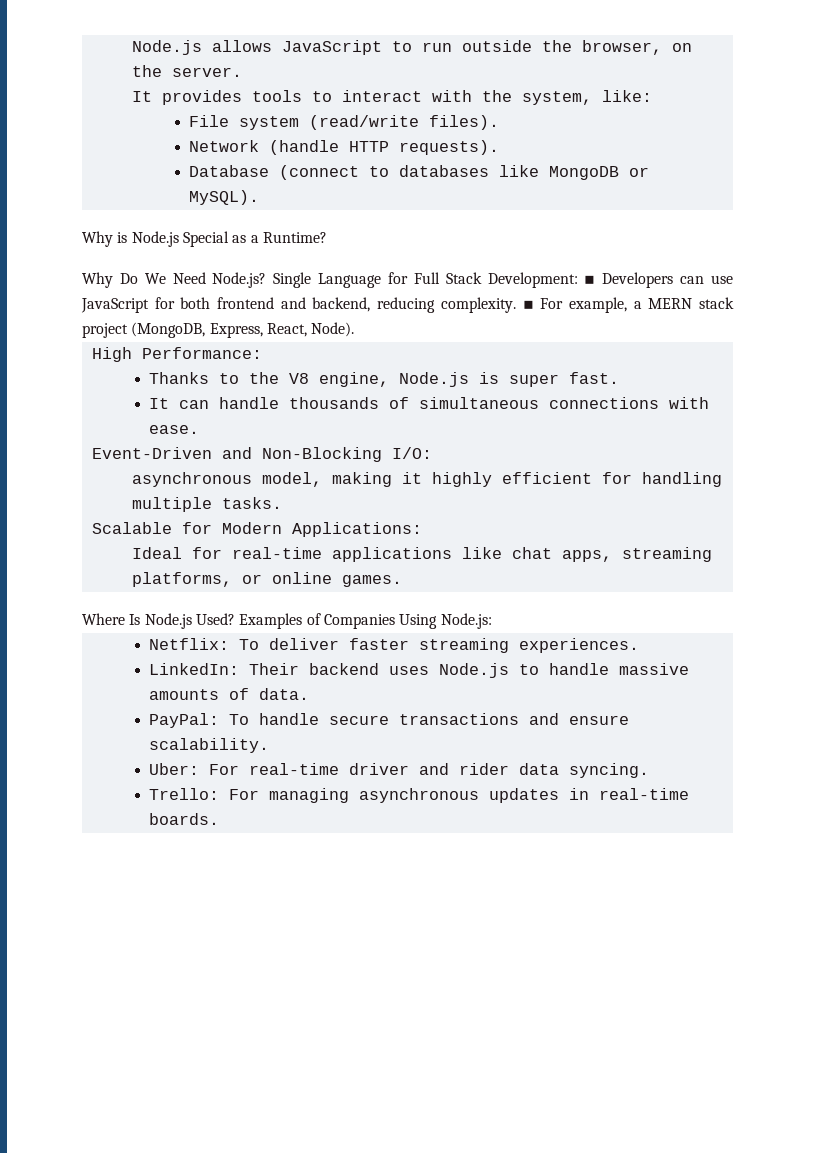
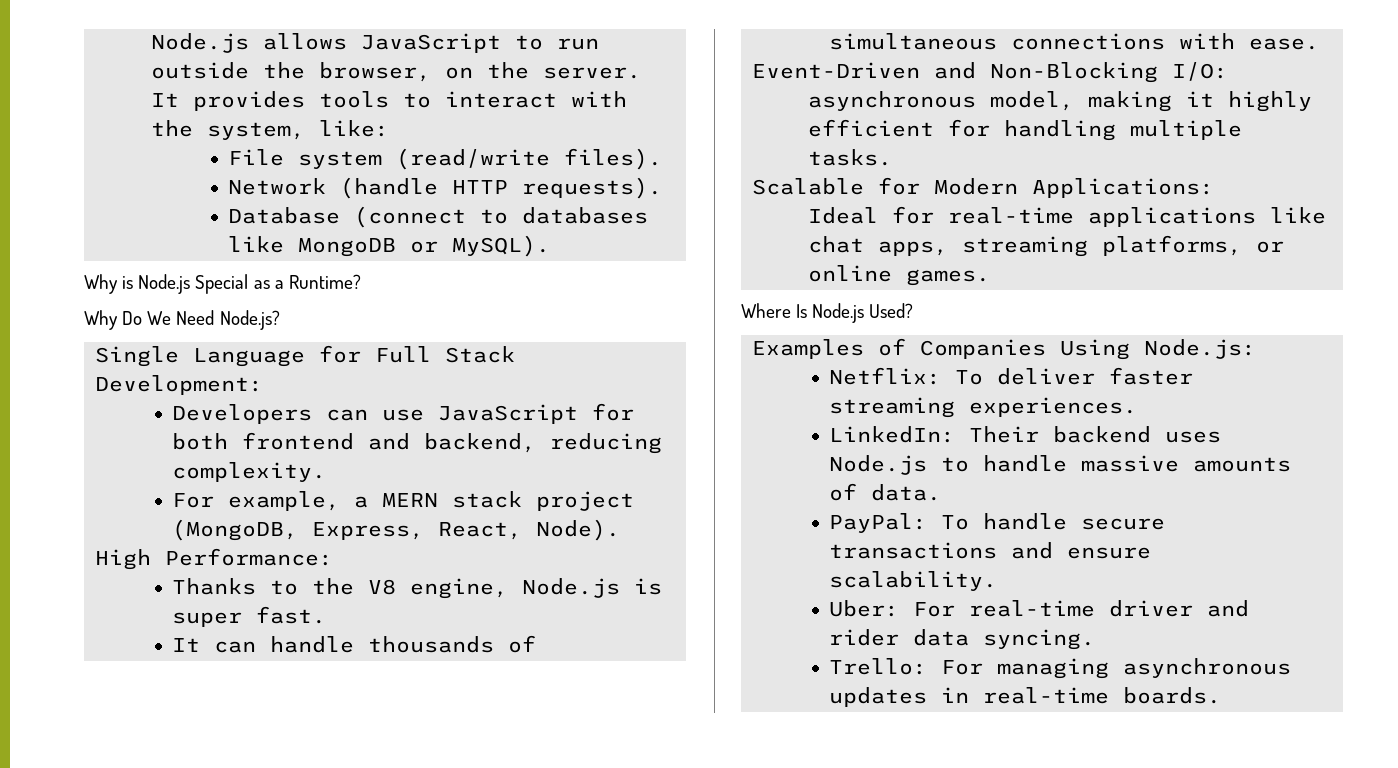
(267, 280) none -> (280, 320) //
[584,275,596,284] ▪ -> (264, 385) //
[522,300,534,309] ▪ -> (327, 472) //
(235, 619) none -> (914, 310) //

